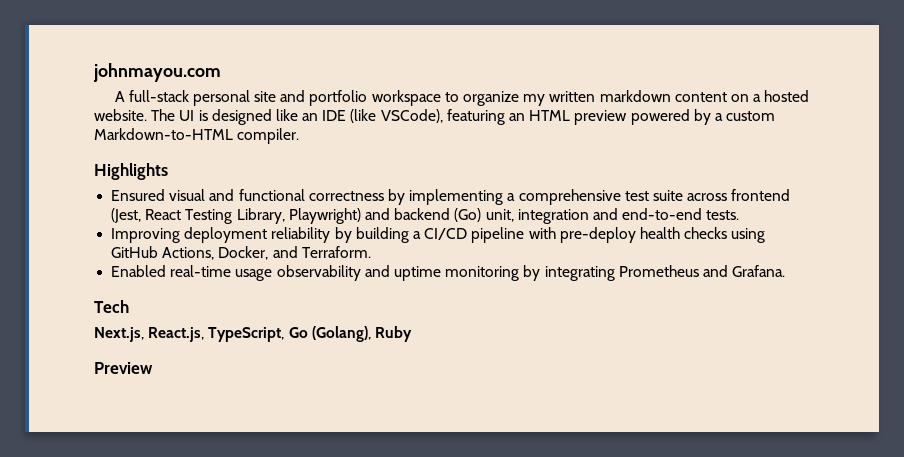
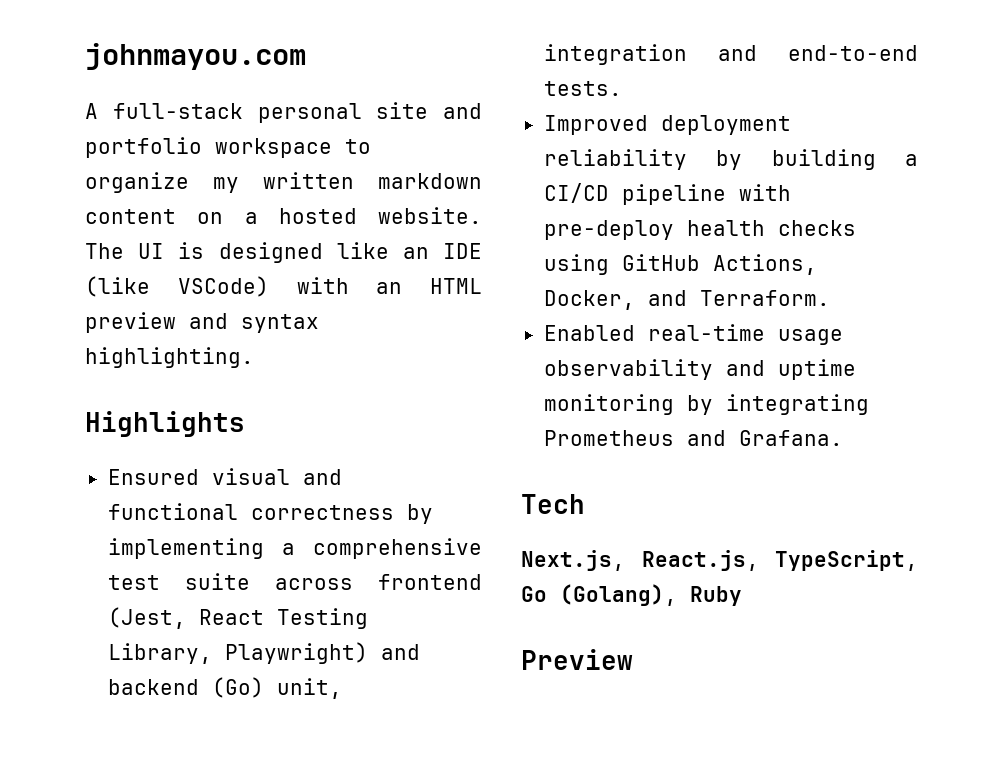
[380,109,505,125] VSCode), featuring -> [177,276,349,297] VSCode) with
[630,109,776,125] [94,128,300,144] powered by a custom Markdown-to-HTML compiler. -> [189,313,319,333] [85,347,254,368] and syntax highlighting.
[111,228,181,243] Improving -> [543,115,648,135] Improved

